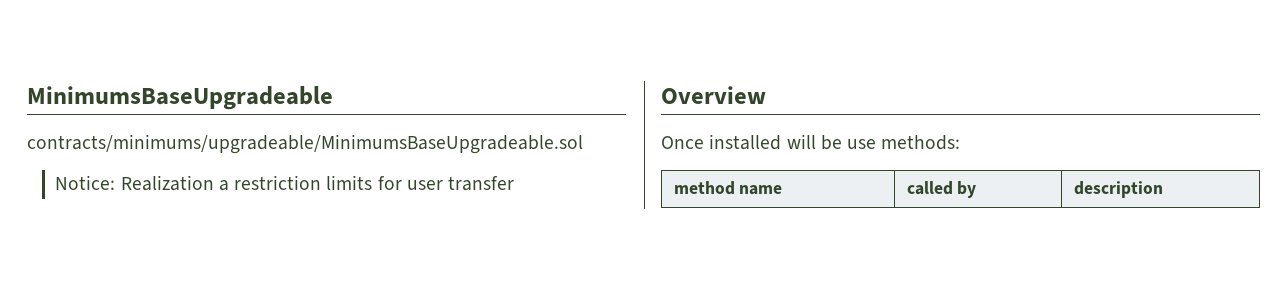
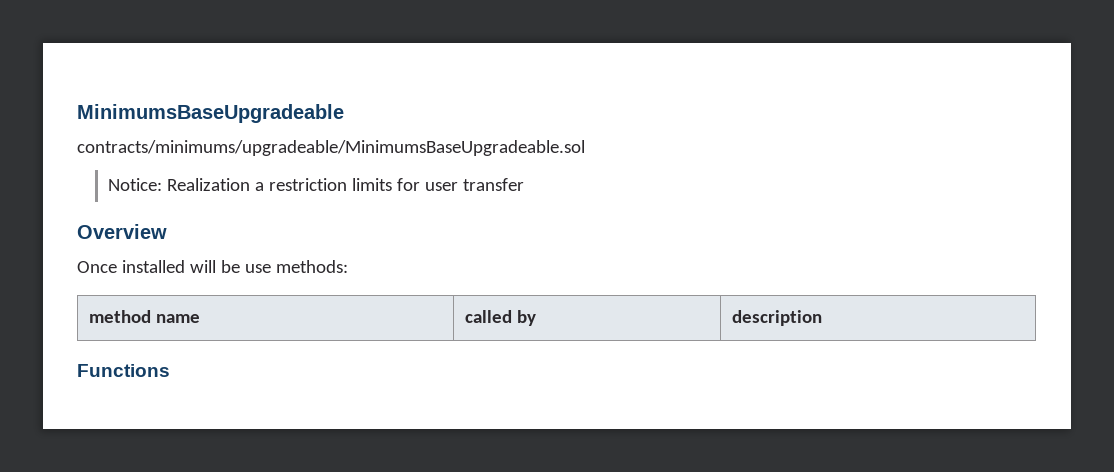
(1163, 189) none -> [77,364,170,377] // Functions

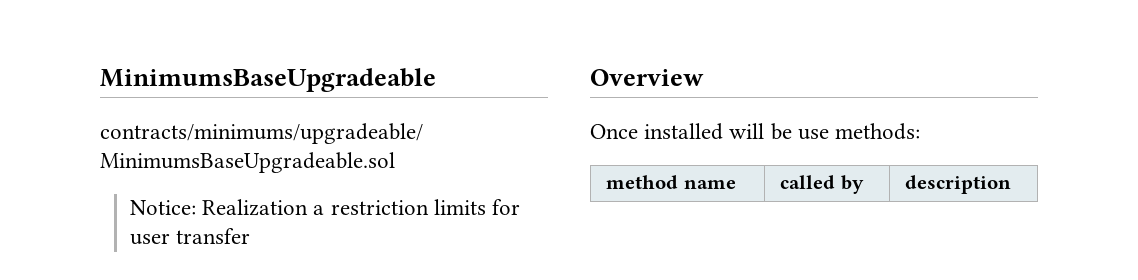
[77,364,170,377] // Functions -> (1012, 184) none

